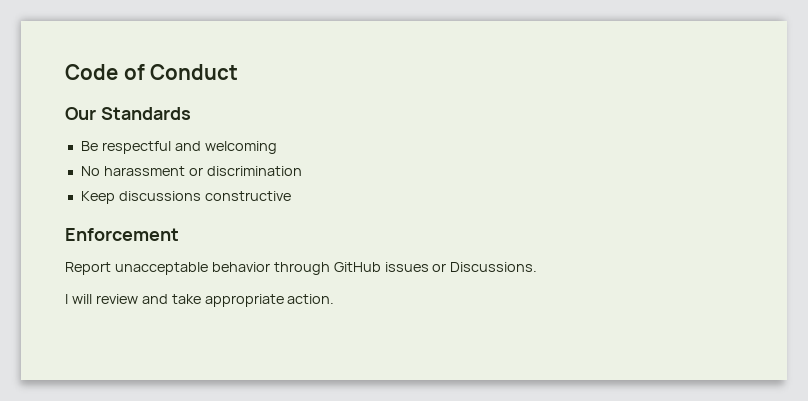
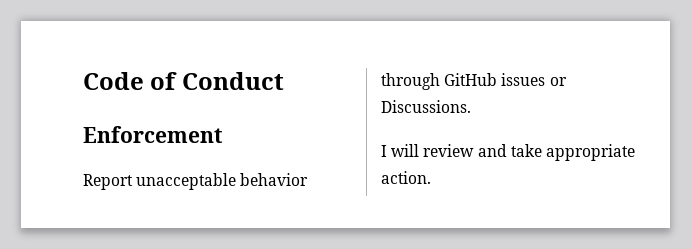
[65,107,191,120] [80,141,277,154] [80,166,302,176] [80,191,291,204] // Our Standards // Be respectful and welcoming // No harassment or discrimination // Keep discussions constructive -> (284, 81) none

